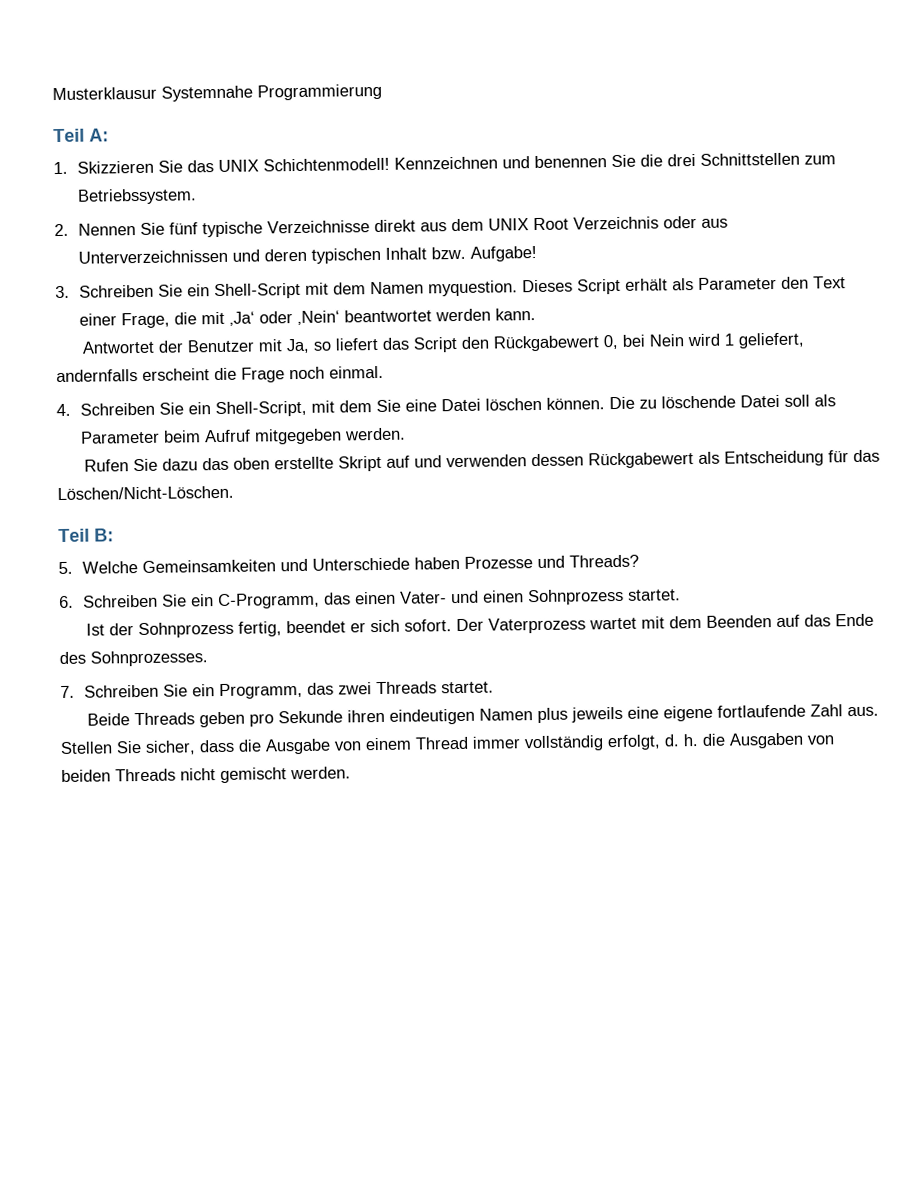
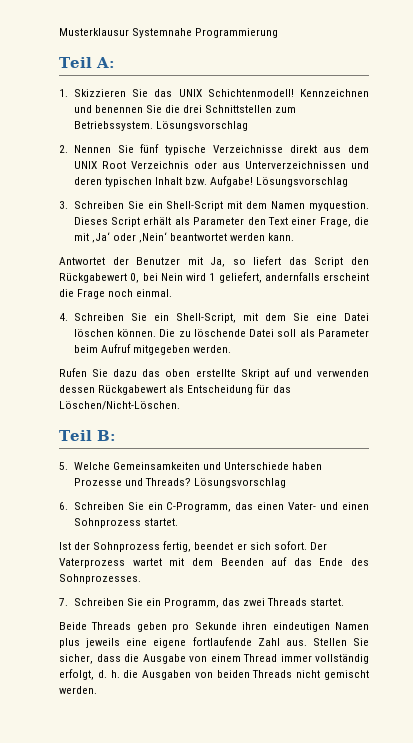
(198, 196) none -> [155,121,248,131] Lösungsvorschlag
(538, 253) none -> [256,177,349,187] Lösungsvorschlag
(640, 561) none -> [194,478,287,488] Lösungsvorschlag

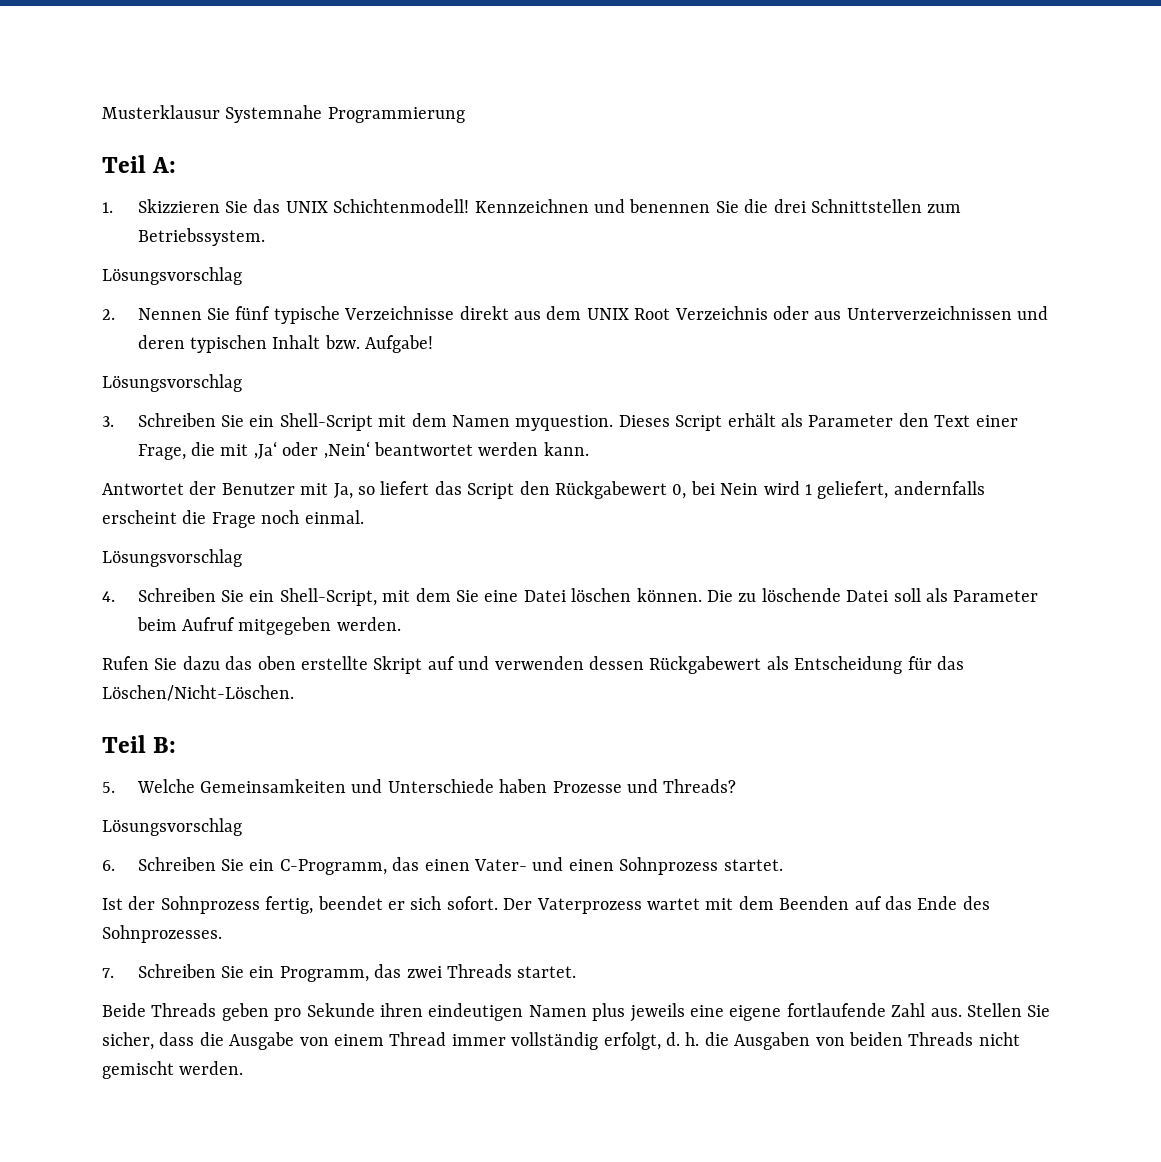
(153, 126) none -> (265, 237) //
(254, 181) none -> (434, 344) //
(173, 293) none -> [102,549,242,567] // Lösungsvorschlag
(191, 482) none -> (737, 786) //

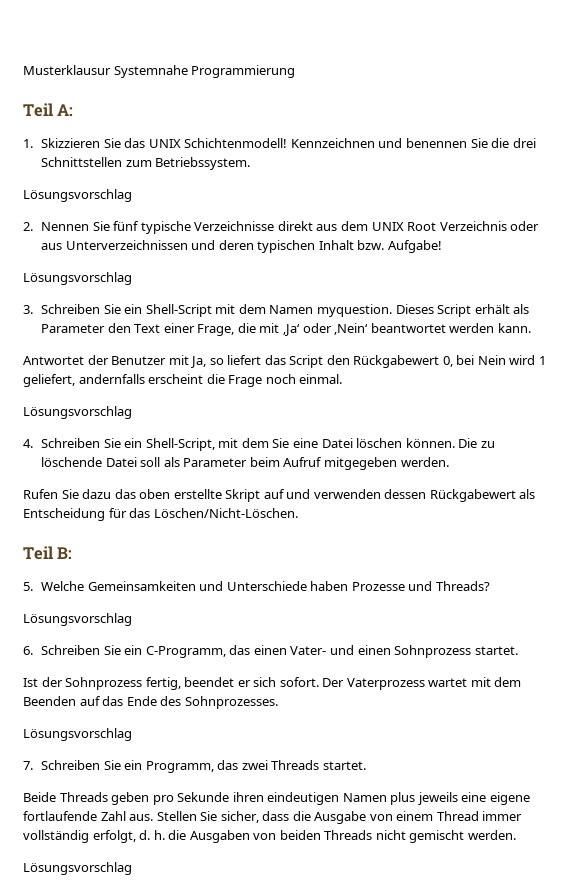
(222, 934) none -> [23,728,132,741] // Lösungsvorschlag
(244, 1068) none -> [23,862,132,875] // Lösungsvorschlag

